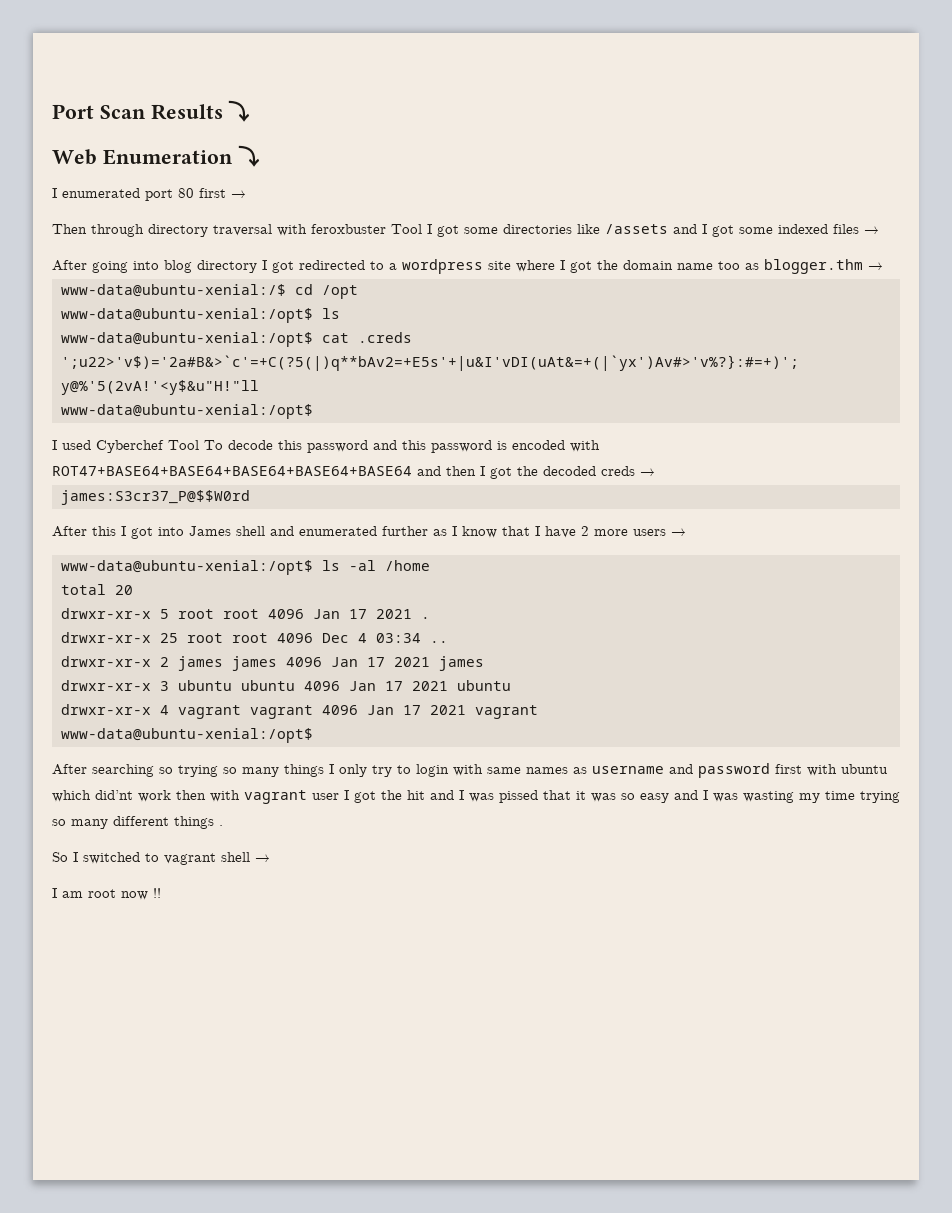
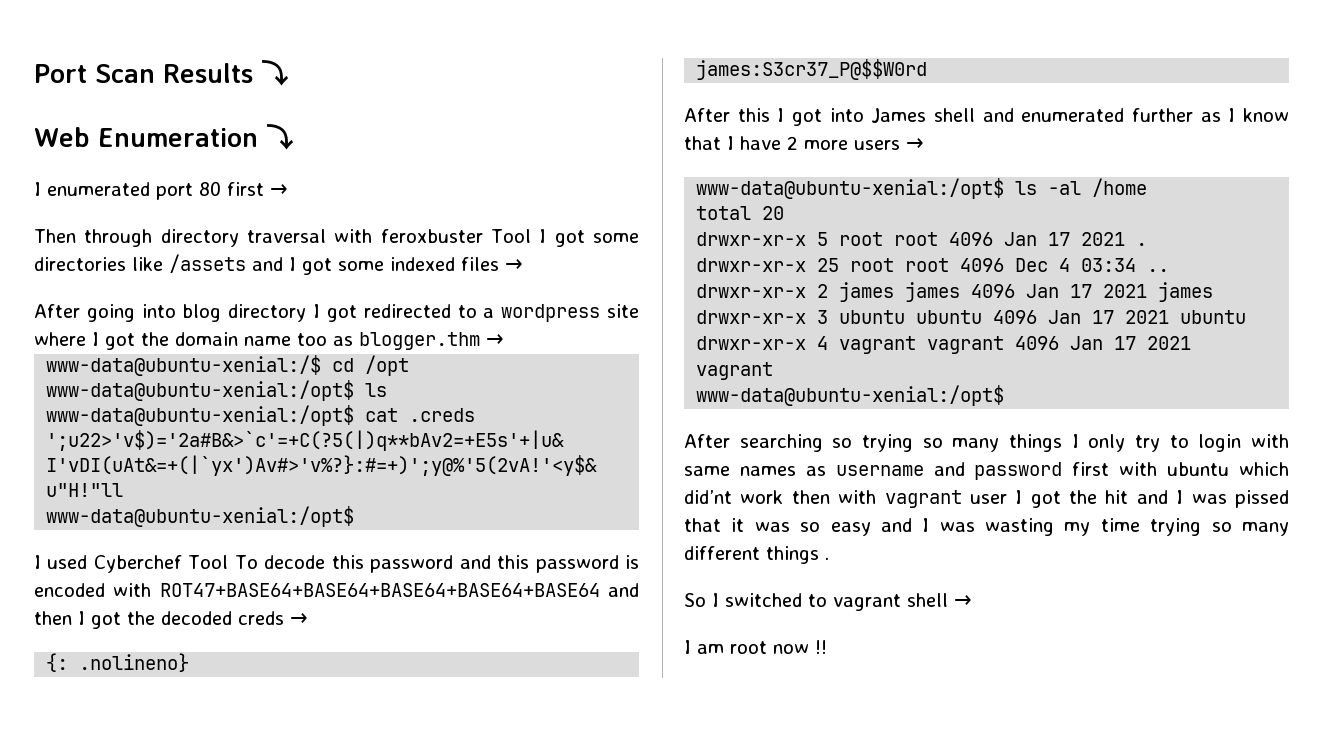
(655, 472) none -> [46,653,190,672] // {: .nolineno}

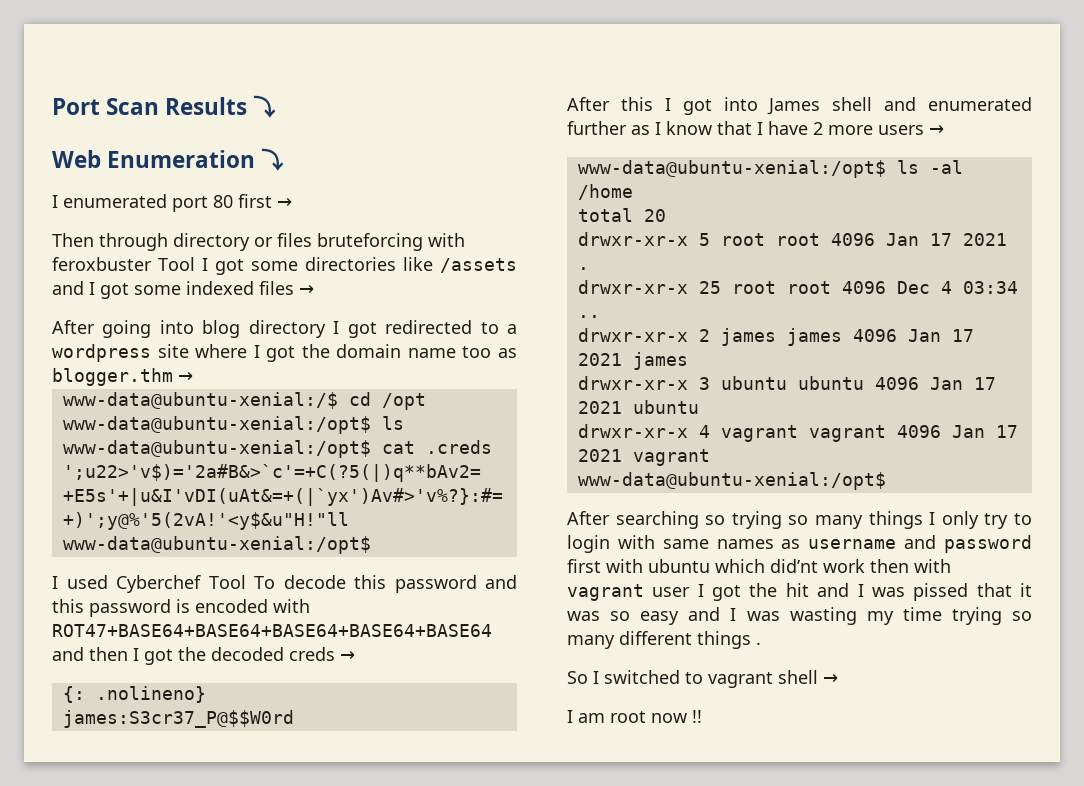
[247,229,327,243] traversal -> [254,233,423,251] or files bruteforcing

